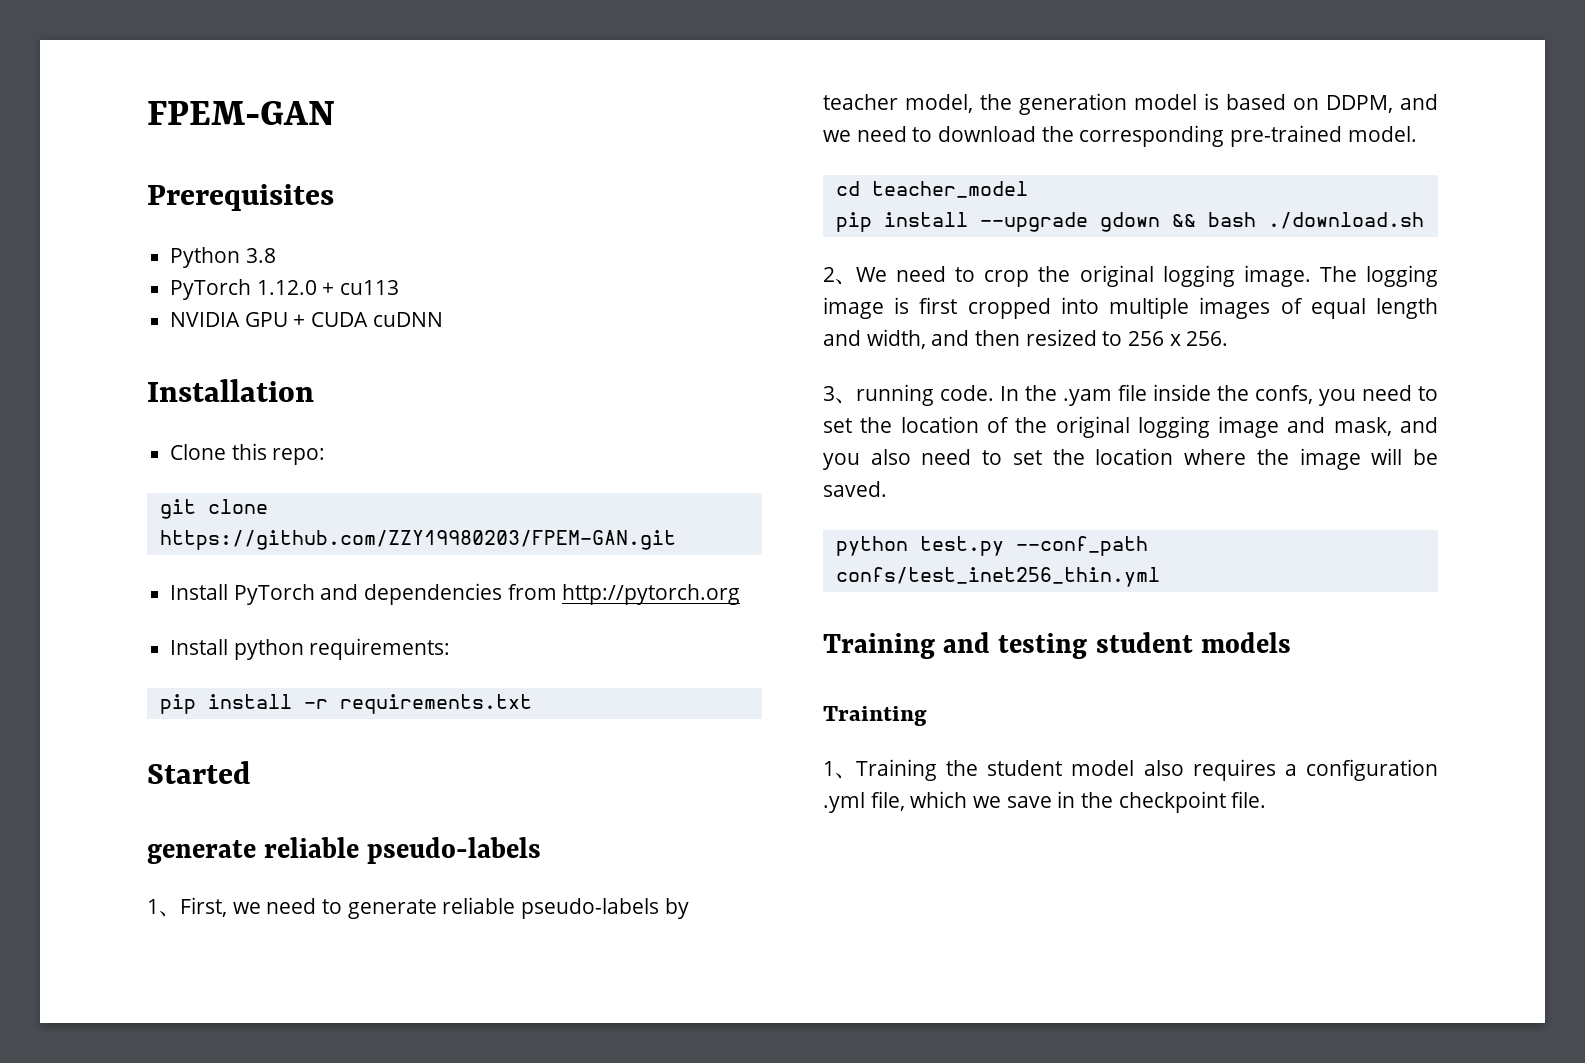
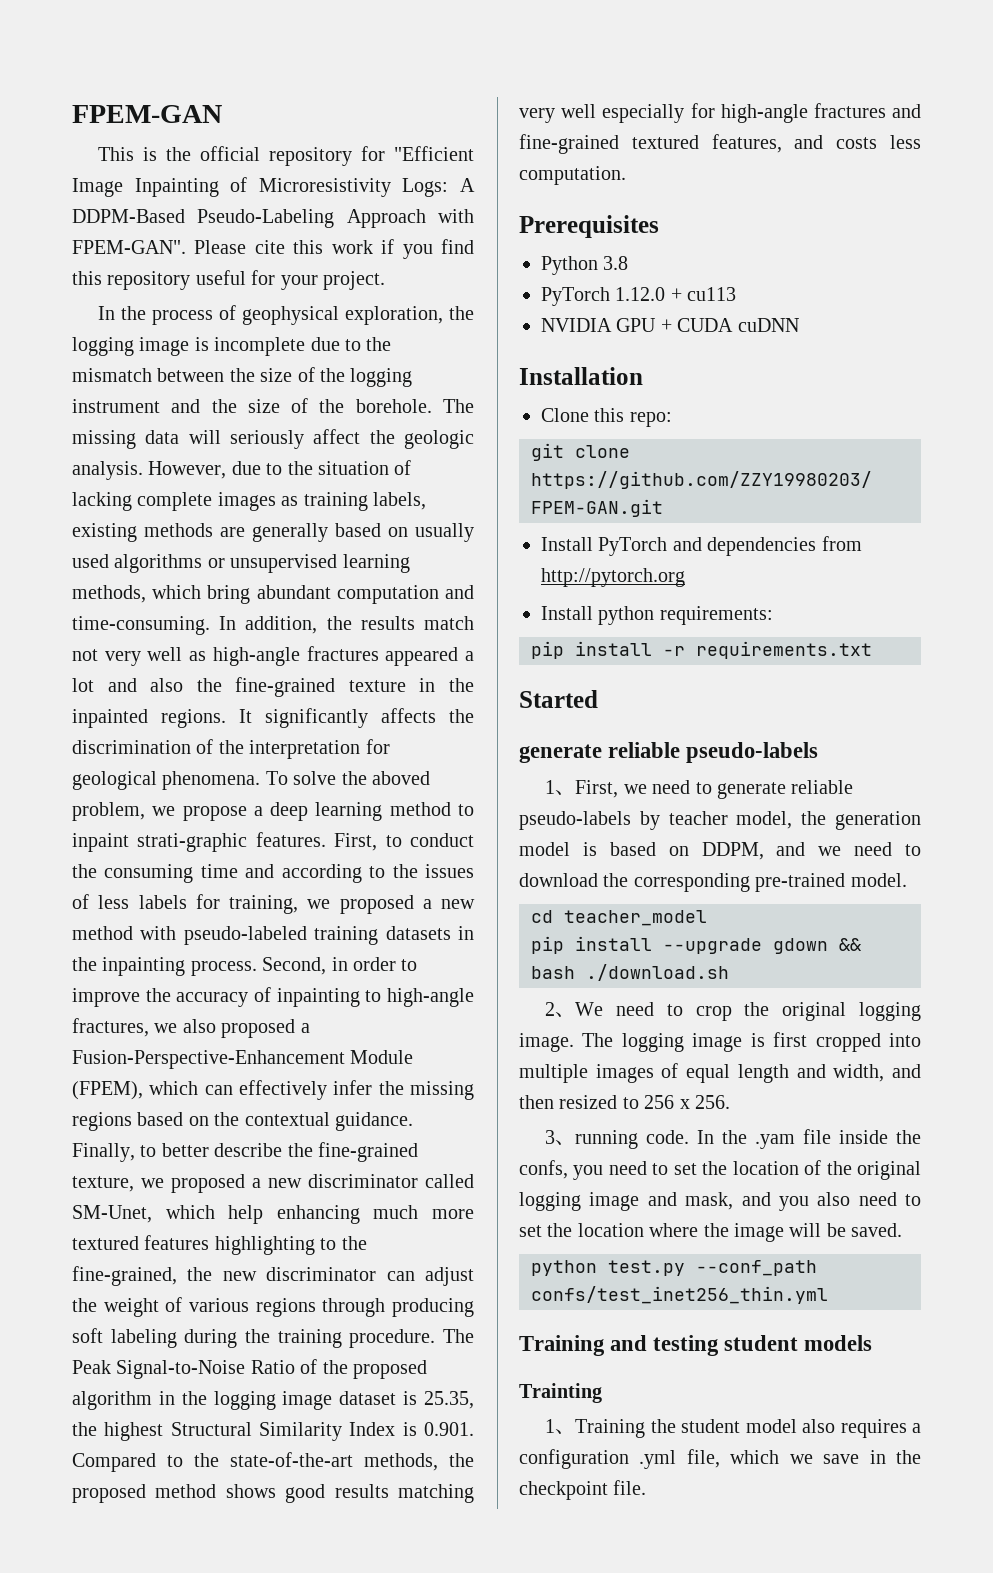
(335, 113) none -> [98,146,474,166] [72,177,475,197] [72,209,474,228] [72,239,475,259] [72,270,385,290] [98,305,474,325] [72,337,392,356] [72,367,413,387] [72,398,474,413] [72,429,474,449] [72,460,412,480] [72,492,426,511] [72,523,474,542] [72,554,410,573] [72,585,474,604] [72,616,474,635] [72,646,474,666] [72,677,474,697] [72,708,474,728] [72,739,390,759] [72,771,430,790] [72,802,474,821] [72,832,474,852] [72,864,474,883] [72,894,475,914] [72,926,474,945] [72,957,418,976] [72,987,474,1007] [72,1018,310,1038] [72,1050,414,1069] [72,1080,474,1100] [72,1112,413,1131] [72,1142,418,1162] [72,1174,474,1193] [72,1205,474,1224] [72,1235,367,1255] [72,1266,474,1286] [72,1297,474,1317] [72,1328,474,1348] [72,1359,427,1379] [72,1391,474,1410] [72,1422,474,1441] [72,1452,474,1472] [72,1484,474,1503] [519,103,921,123] [519,134,921,154] [519,166,626,185] // This is the official repository for "Efficient Image Inpainting of Microresistivity Logs: A DDPM-Based Pseudo-Labeling Approach with FPEM-GAN". Please cite this work if you find this repository useful for your project. // In the process of geophysical exploration, the logging image is incomplete due to the mismatch between the size of the logging instrument and the size of the borehole. The missing data will seriously affect the geologic analysis. However, due to the situation of lacking complete images as training labels, existing methods are generally based on usually used algorithms or unsupervised learning methods, which bring abundant computation and time-consuming. In addition, the results match not very well as high-angle fractures appeared a lot and also the fine-grained texture in the inpainted regions. It significantly affects the discrimination of the interpretation for geological phenomena. To solve the aboved problem, we propose a deep learning method to inpaint strati-graphic features. First, to conduct the consuming time and according to the issues of less labels for training, we proposed a new method with pseudo-labeled training datasets in the inpainting process. Second, in order to improve the accuracy of inpainting to high-angle fractures, we also proposed a Fusion-Perspective-Enhancement Module (FPEM), which can effectively infer the missing regions based on the contextual guidance. Finally, to better describe the fine-grained texture, we proposed a new discriminator called SM-Unet, which help enhancing much more textured features highlighting to the fine-grained, the new discriminator can adjust the weight of various regions through producing soft labeling during the training procedure. The Peak Signal-to-Noise Ratio of the proposed algorithm in the logging image dataset is 25.35, the highest Structural Similarity Index is 0.901. Compared to the state-of-the-art methods, the proposed method shows good results matching very well especially for high-angle fractures and fine-grained textured features, and costs less computation.

